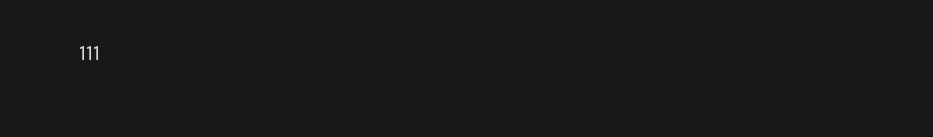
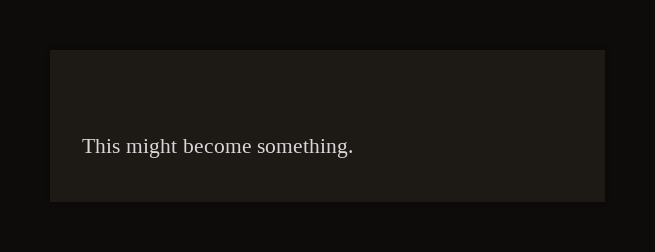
[79,46,100,60] 111 -> [82,139,354,158] This might become something.

